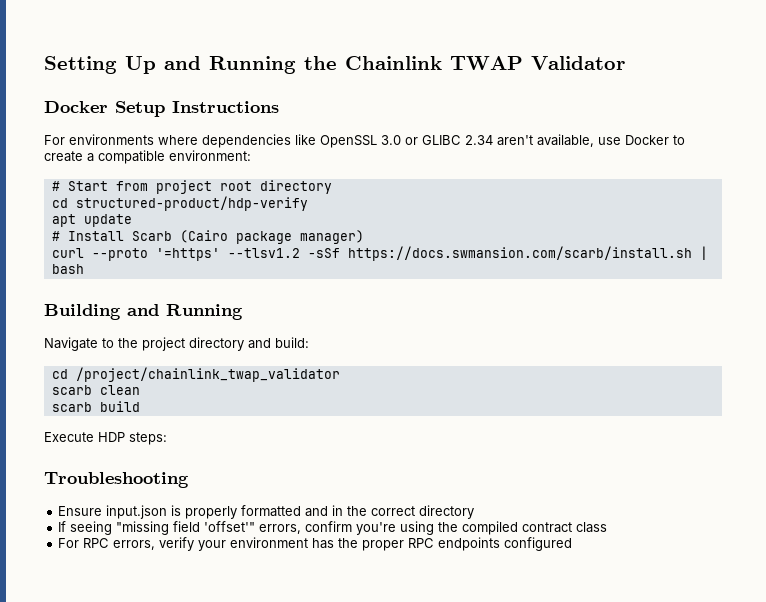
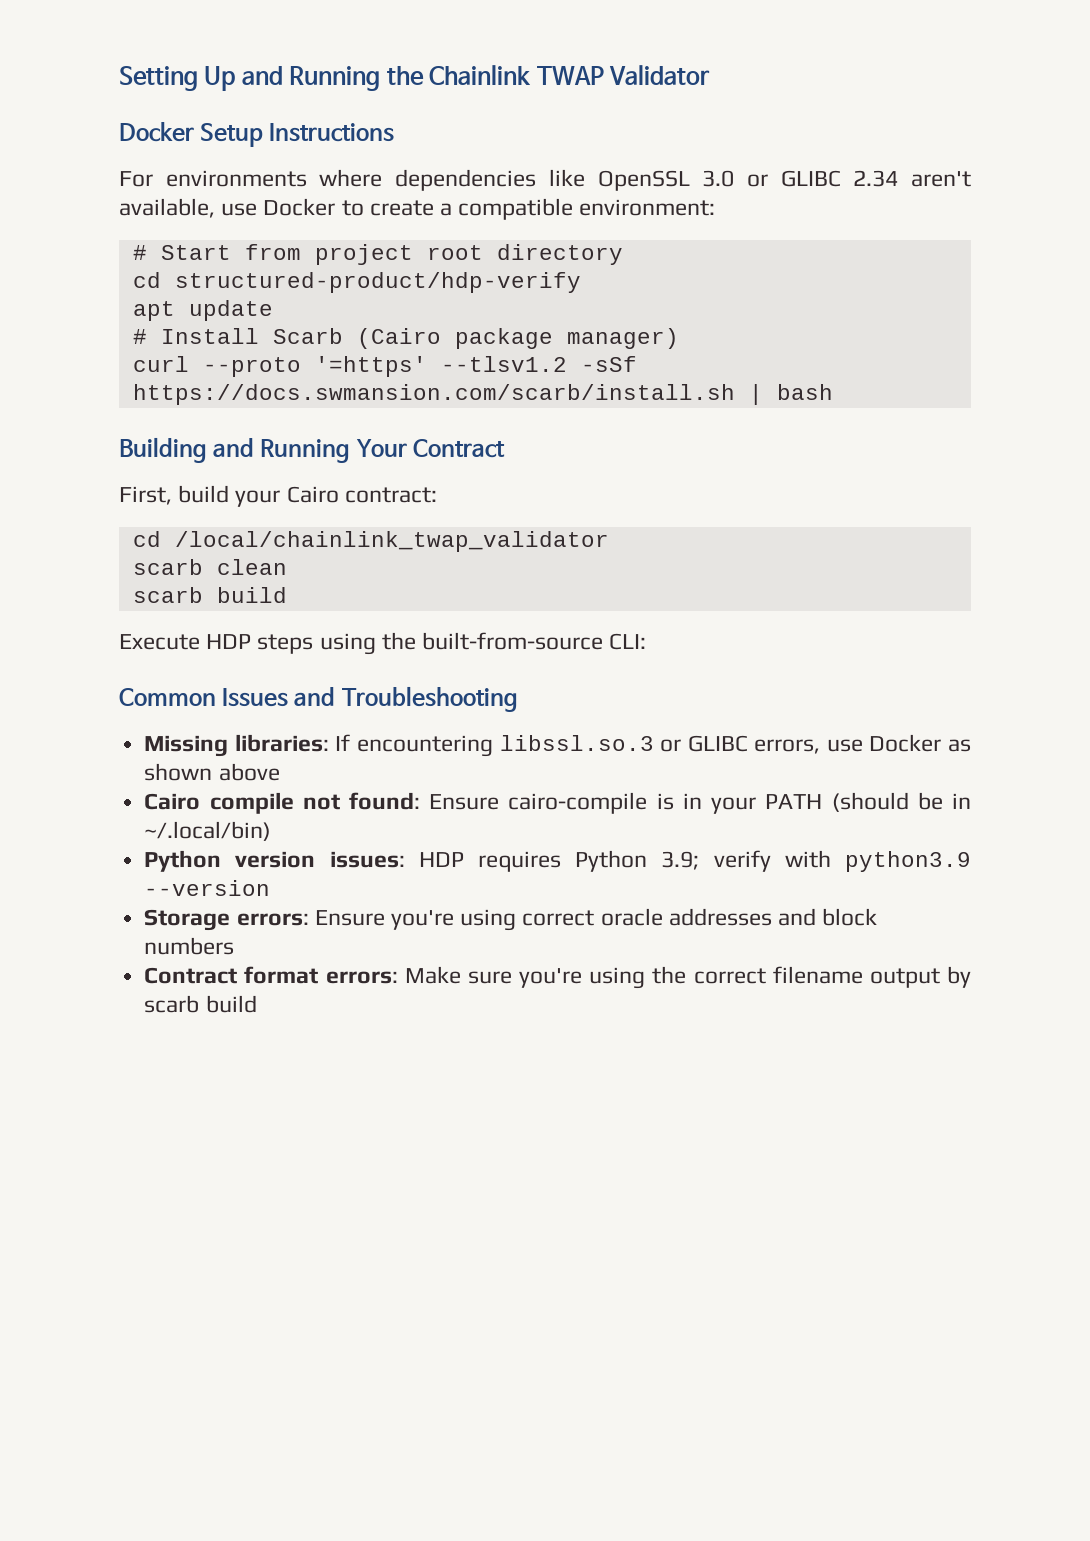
[44,337,309,351] [51,367,340,382] // Navigate to the project directory and build: // cd /project/chainlink_twap_validator -> [355,439,505,458] [119,485,437,507] [132,531,609,552] Your Contract // First, build your Cairo contract: // cd /local/chainlink_twap_validator
[129,432,167,445] [44,472,189,488] [58,505,475,519] [58,521,608,535] [58,537,573,551] steps: // Troubleshooting // Ensure input.json is properly formatted and in the correct directory // If seeing "missing field 'offset'" errors, confirm you're using the compiled contract class // For RPC errors, verify your environment has the proper RPC endpoints configured -> [257,632,647,655] [119,686,518,712] [144,734,972,757] [144,763,280,781] [144,792,972,814] [144,821,272,841] [144,850,971,872] [144,880,271,896] [144,908,878,931] [144,937,235,955] [144,966,971,989] [144,995,257,1013] steps using the built-from-source CLI: // Common Issues and Troubleshooting // Missing libraries: If encountering libssl.so.3 or GLIBC errors, use Docker as shown above // Cairo compile not found: Ensure cairo-compile is in your PATH (should be in ~/.local/bin) // Python version issues: HDP requires Python 3.9; verify with python3.9 --version // Storage errors: Ensure you're using correct oracle addresses and block numbers // Contract format errors: Make sure you're using the correct filename output by scarb build

